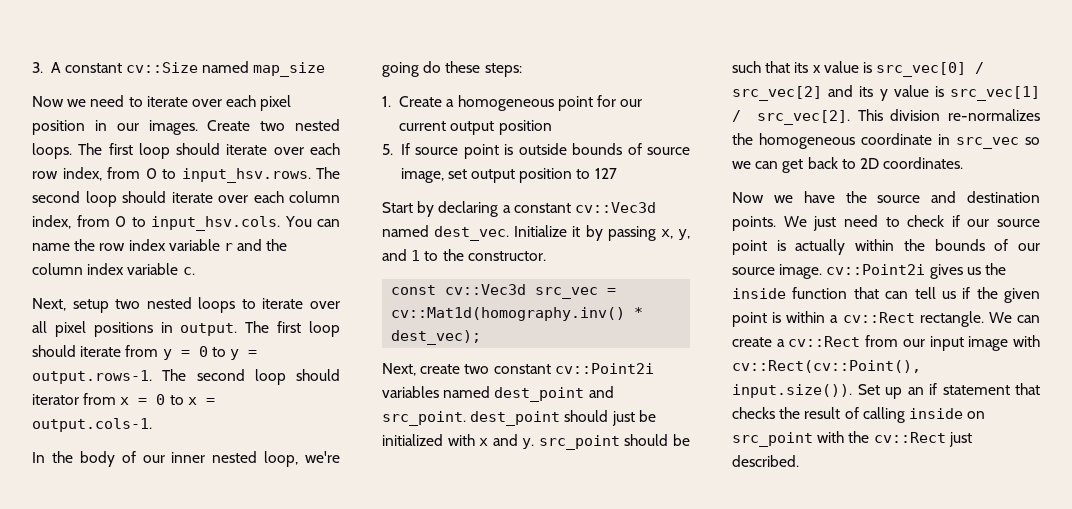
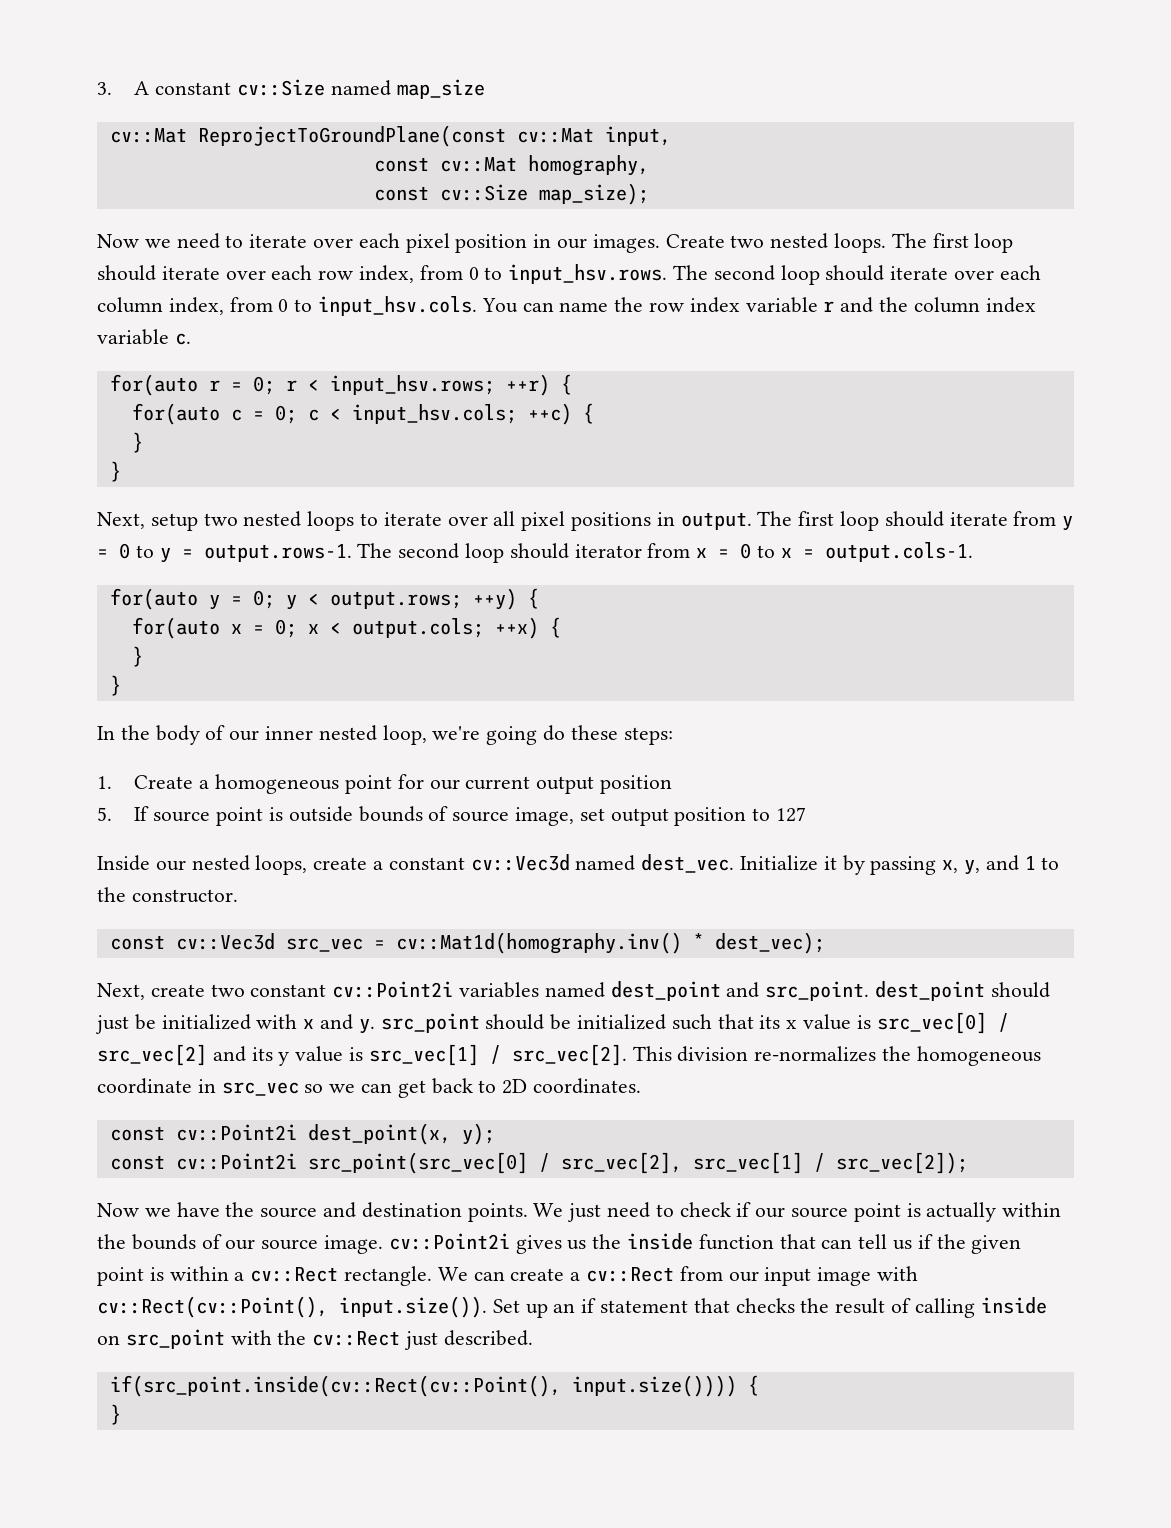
(326, 69) none -> [109,125,671,147] [373,155,649,176] [373,183,649,205] // cv::Mat ReprojectToGroundPlane(const cv::Mat input, // const cv::Mat homography, // const cv::Size map_size);
(195, 271) none -> [109,374,572,396] [131,403,594,425] [131,432,143,453] [109,461,121,482] // for(auto r = 0; r < input_hsv.rows; ++r) { // for(auto c = 0; c < input_hsv.cols; ++c) { // } // }
(152, 425) none -> [109,588,539,610] [131,617,561,639] [131,646,143,667] [109,675,121,696] // for(auto y = 0; y < output.rows; ++y) { // for(auto x = 0; x < output.cols; ++x) { // } // }
[382,201,499,217] Start by declaring -> [97,855,368,875] Inside our nested loops, create
(690, 440) none -> [577,1014,667,1030] initialized
(964, 163) none -> [109,1123,495,1145] [109,1152,968,1174] // const cv::Point2i dest_point(x, y); // const cv::Point2i src_point(src_vec[0] / src_vec[2], src_vec[1] / src_vec[2]);
(799, 461) none -> [109,1375,759,1397] [109,1404,121,1425] // if(src_point.inside(cv::Rect(cv::Point(), input.size()))) { // }

